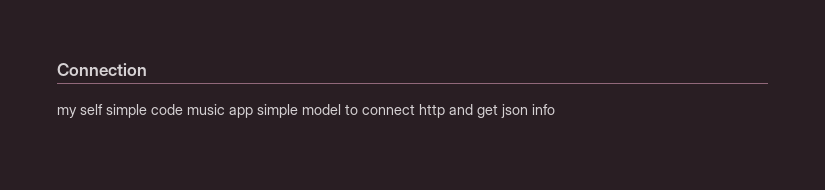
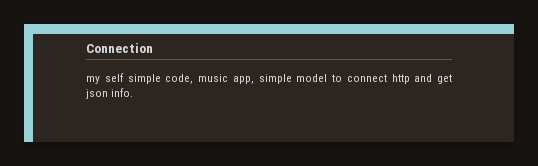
[151,104,253,118] code music app -> [165,74,254,84] code, music app,
[532,104,555,115] info -> [111,88,134,97] info.

